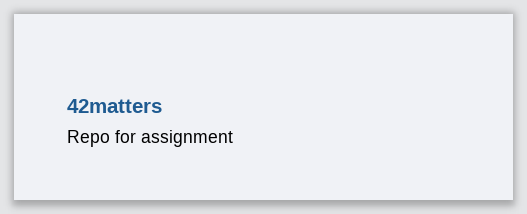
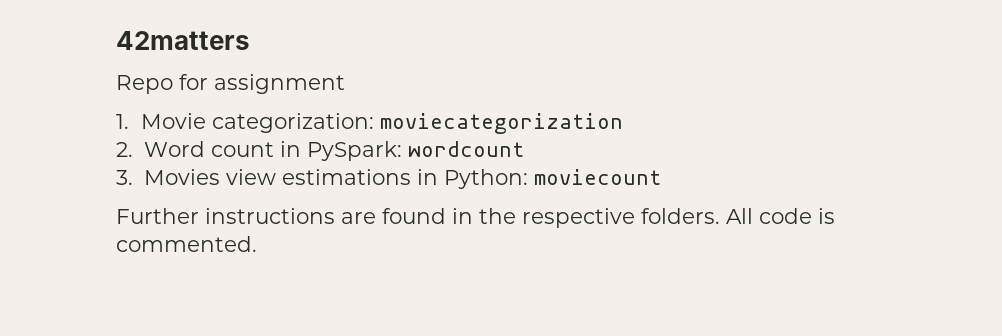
(233, 138) none -> [116,113,624,134] [116,141,524,161] [116,169,661,189] [116,208,835,228] [116,236,257,252] // 1. Movie categorization: moviecategorization // 2. Word count in PySpark: wordcount // 3. Movies view estimations in Python: moviecount // Further instructions are found in the respective folders. All code is commented.

